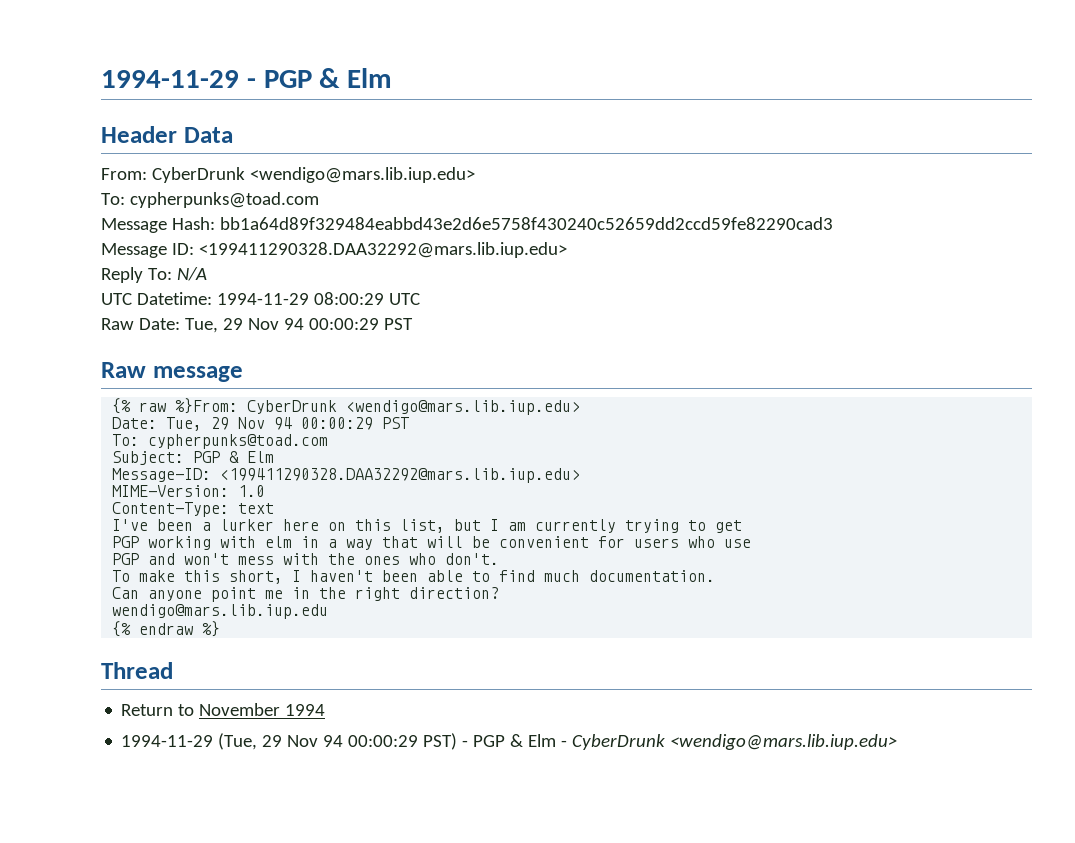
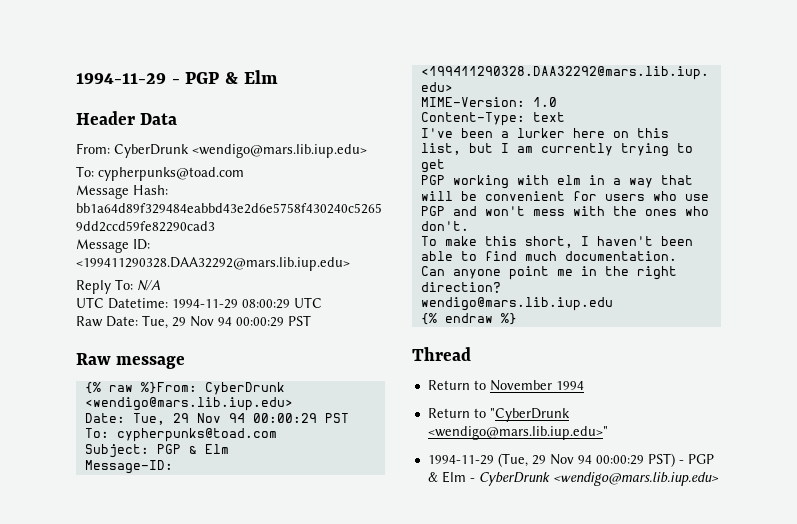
(326, 710) none -> [427,408,570,422] [427,426,608,440] // Return to "CyberDrunk <wendigo@mars.lib.iup.edu>"

